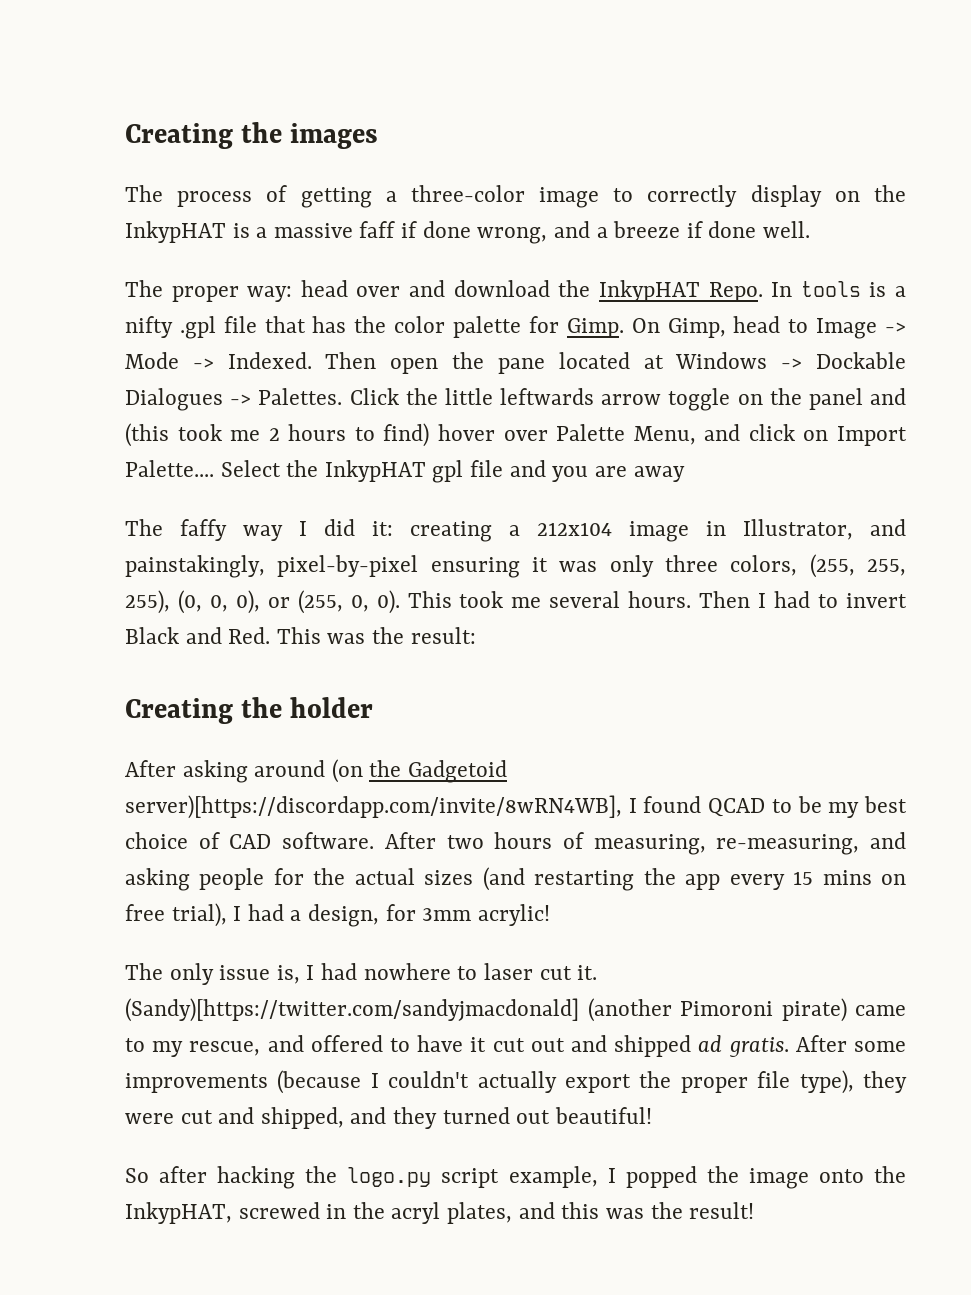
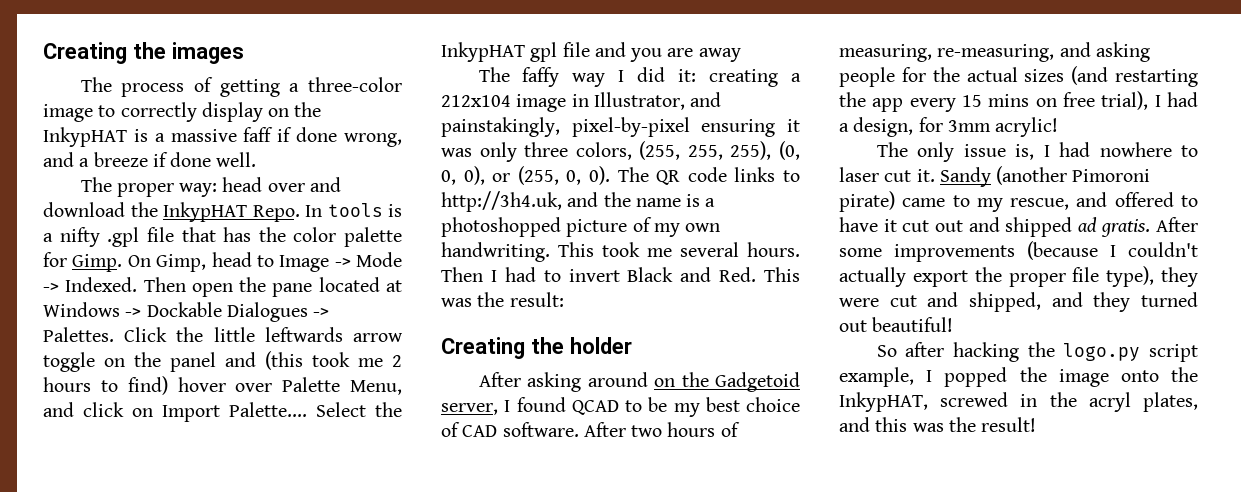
(400, 602) none -> [617,167,800,185] [441,191,716,212] [441,217,721,237] [441,242,550,262] The QR code links to http://3h4.uk, and the name is a photoshopped picture of my own handwriting.
[331,759,363,783] (on -> [654,378,676,387] on
[125,795,622,819] server)[https://discordapp.com/invite/8wRN4WB], -> [441,403,498,415] server,
[125,998,579,1022] (Sandy)[https://twitter.com/sandyjmacdonald] -> [939,167,991,187] Sandy

